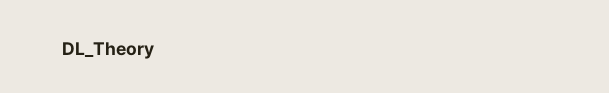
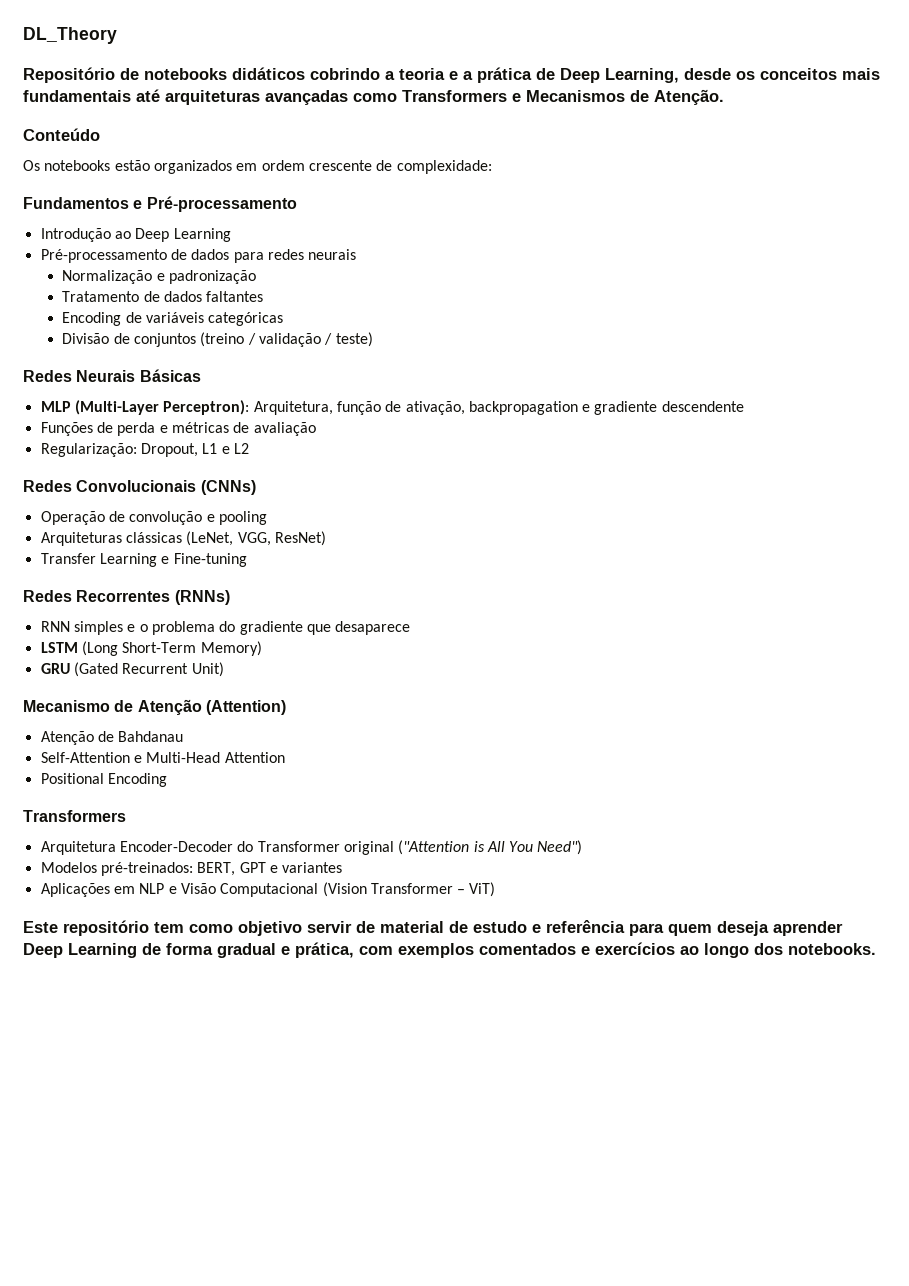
(154, 50) none -> [23,67,880,83] [23,89,724,105] [23,128,100,141] [23,160,492,174] [23,196,297,212] [40,228,231,242] [40,249,357,263] [62,270,256,284] [62,291,264,302] [62,312,284,326] [62,332,373,347] [23,369,201,382] [40,400,744,415] [40,422,316,436] [40,443,249,457] [23,480,256,495] [40,511,267,525] [40,531,326,546] [40,553,247,567] [23,590,230,605] [40,621,411,635] [40,641,262,656] [40,662,224,677] [23,699,286,715] [40,731,184,745] [40,752,285,763] [40,773,167,787] [23,810,126,822] [40,840,583,855] [40,862,343,876] [40,882,496,897] [23,920,843,936] [23,942,876,958] // Repositório de notebooks didáticos cobrindo a teoria e a prática de Deep Learning, desde os conceitos mais fundamentais até arquiteturas avançadas como Transformers e Mecanismos de Atenção. // Conteúdo // Os notebooks estão organizados em ordem crescente de complexidade: // Fundamentos e Pré-processamento // Introdução ao Deep Learning // Pré-processamento de dados para redes neurais // Normalização e padronização // Tratamento de dados faltantes // Encoding de variáveis categóricas // Divisão de conjuntos (treino / validação / teste) // Redes Neurais Básicas // MLP (Multi-Layer Perceptron): Arquitetura, função de ativação, backpropagation e gradiente descendente // Funções de perda e métricas de avaliação // Regularização: Dropout, L1 e L2 // Redes Convolucionais (CNNs) // Operação de convolução e pooling // Arquiteturas clássicas (LeNet, VGG, ResNet) // Transfer Learning e Fine-tuning // Redes Recorrentes (RNNs) // RNN simples e o problema do gradiente que desaparece // LSTM (Long Short-Term Memory) // GRU (Gated Recurrent Unit) // Mecanismo de Atenção (Attention) // Atenção de Bahdanau // Self-Attention e Multi-Head Attention // Positional Encoding // Transformers // Arquitetura Encoder-Decoder do Transformer original ("Attention is All You Need") // Modelos pré-treinados: BERT, GPT e variantes // Aplicações em NLP e Visão Computacional (Vision Transformer – ViT) // Este repositório tem como objetivo servir de material de estudo e referência para quem deseja aprender Deep Learning de forma gradual e prática, com exemplos comentados e exercícios ao longo dos notebooks.

